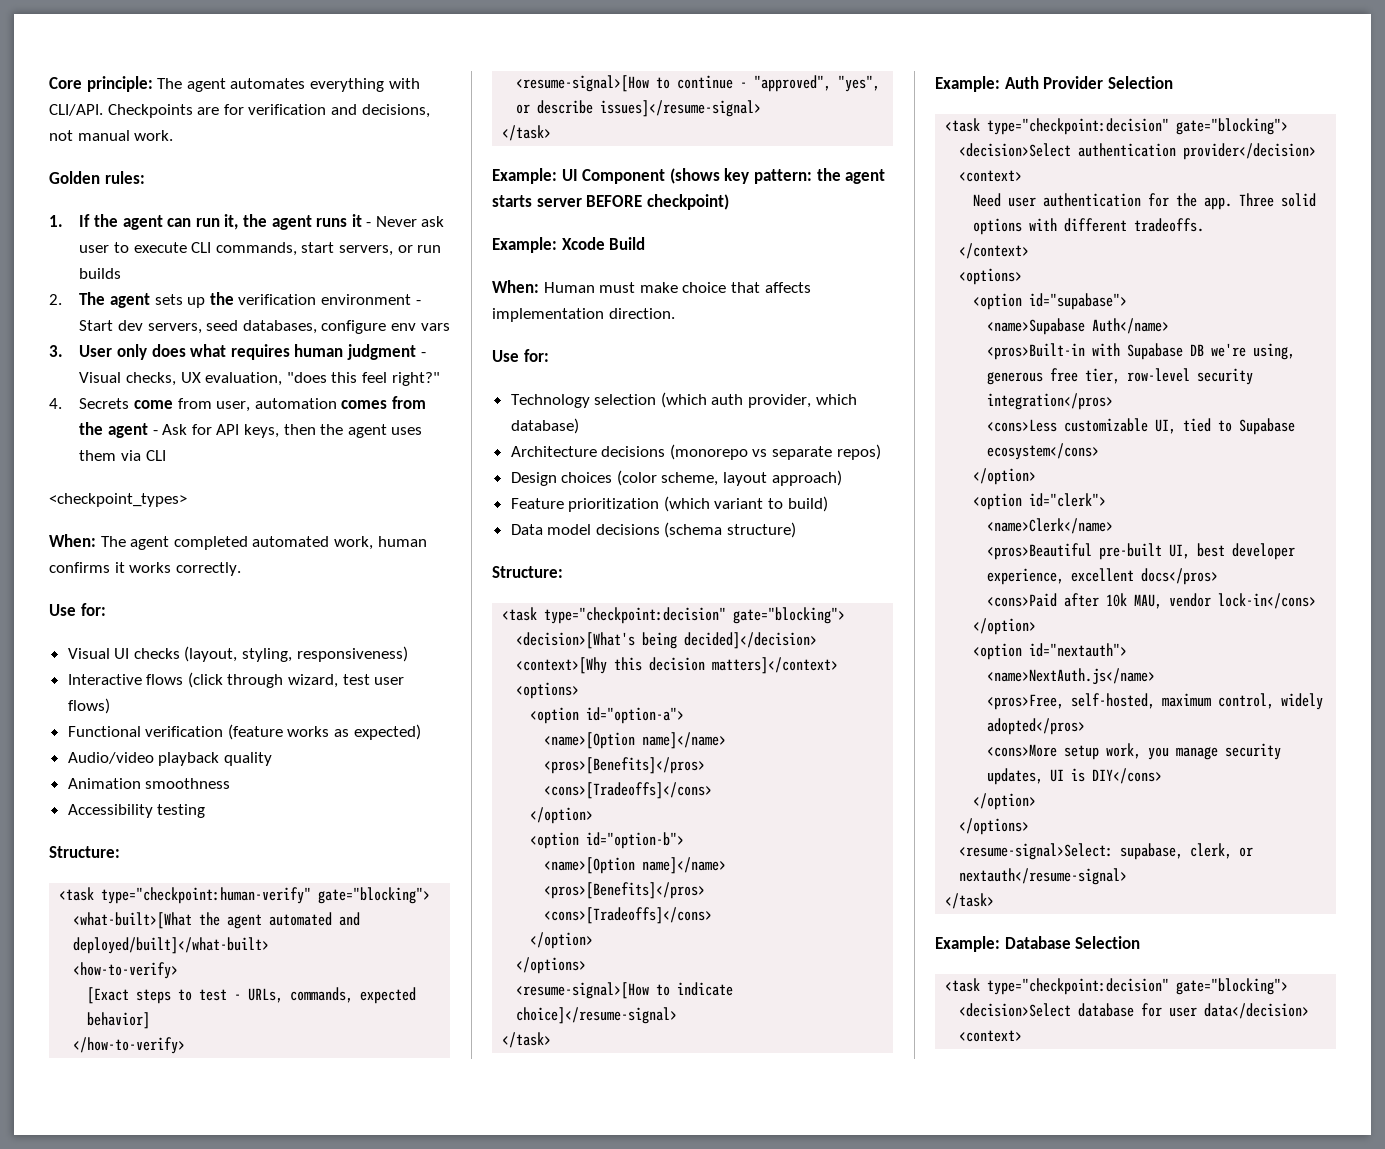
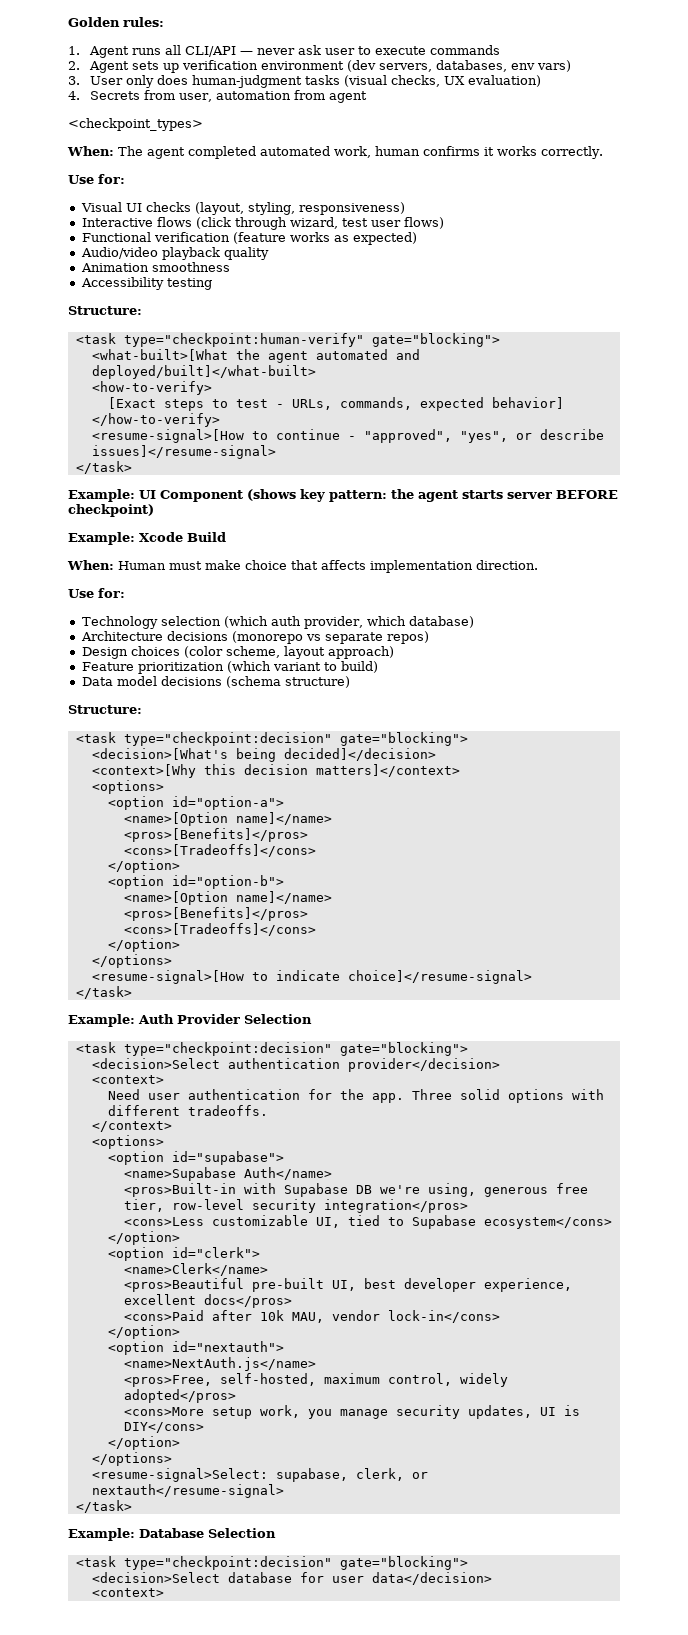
[49,76,420,92] [49,104,430,118] [49,130,174,141] [49,171,145,184] [49,214,445,230] [79,242,442,256] [79,268,122,279] Core principle: The agent automates everything with CLI/API. Checkpoints are for verification and decisions, not manual work. // Golden rules: // 1. If the agent can run it, the agent runs it - Never ask user to execute CLI commands, start servers, or run builds -> [68,17,164,27] [68,45,501,58] Golden rules: // 1. Agent runs all CLI/API — never ask user to execute commands
[79,292,150,308] The agent -> [89,61,130,73] Agent
[209,292,234,305] the -> (180, 68) none
[415,300,421,305] [79,320,450,334] [49,344,426,360] [79,372,440,386] - Start dev servers, seed databases, configure env vars // 3. User only does what requires human judgment - Visual checks, UX evaluation, "does this feel right?" -> [347,60,572,72] [68,75,542,88] (dev servers, databases, env vars) // 3. User only does human-judgment tasks (visual checks, UX evaluation)
[133,400,173,409] come -> (141, 95) none
[341,396,426,409] [79,422,423,438] [79,450,166,461] comes from the agent - Ask for API keys, then the agent uses them via CLI -> [294,90,368,103] from agent

